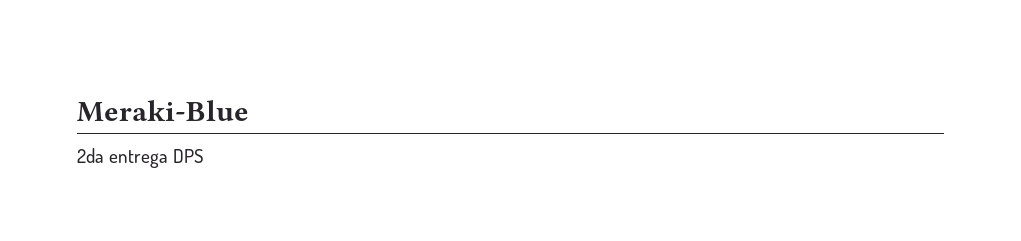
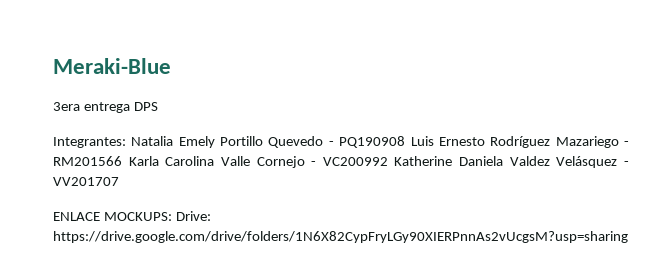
[77,148,104,163] 2da -> [53,102,80,111] 3era
(205, 156) none -> [53,136,629,148] [53,156,629,168] [53,177,119,186] [53,211,211,221] [53,231,628,243] // Integrantes: Natalia Emely Portillo Quevedo - PQ190908 Luis Ernesto Rodríguez Mazariego - RM201566 Karla Carolina Valle Cornejo - VC200992 Katherine Daniela Valdez Velásquez - VV201707 // ENLACE MOCKUPS: Drive: https://drive.google.com/drive/folders/1N6X82CypFryLGy90XIERPnnAs2vUcgsM?usp=sharing

